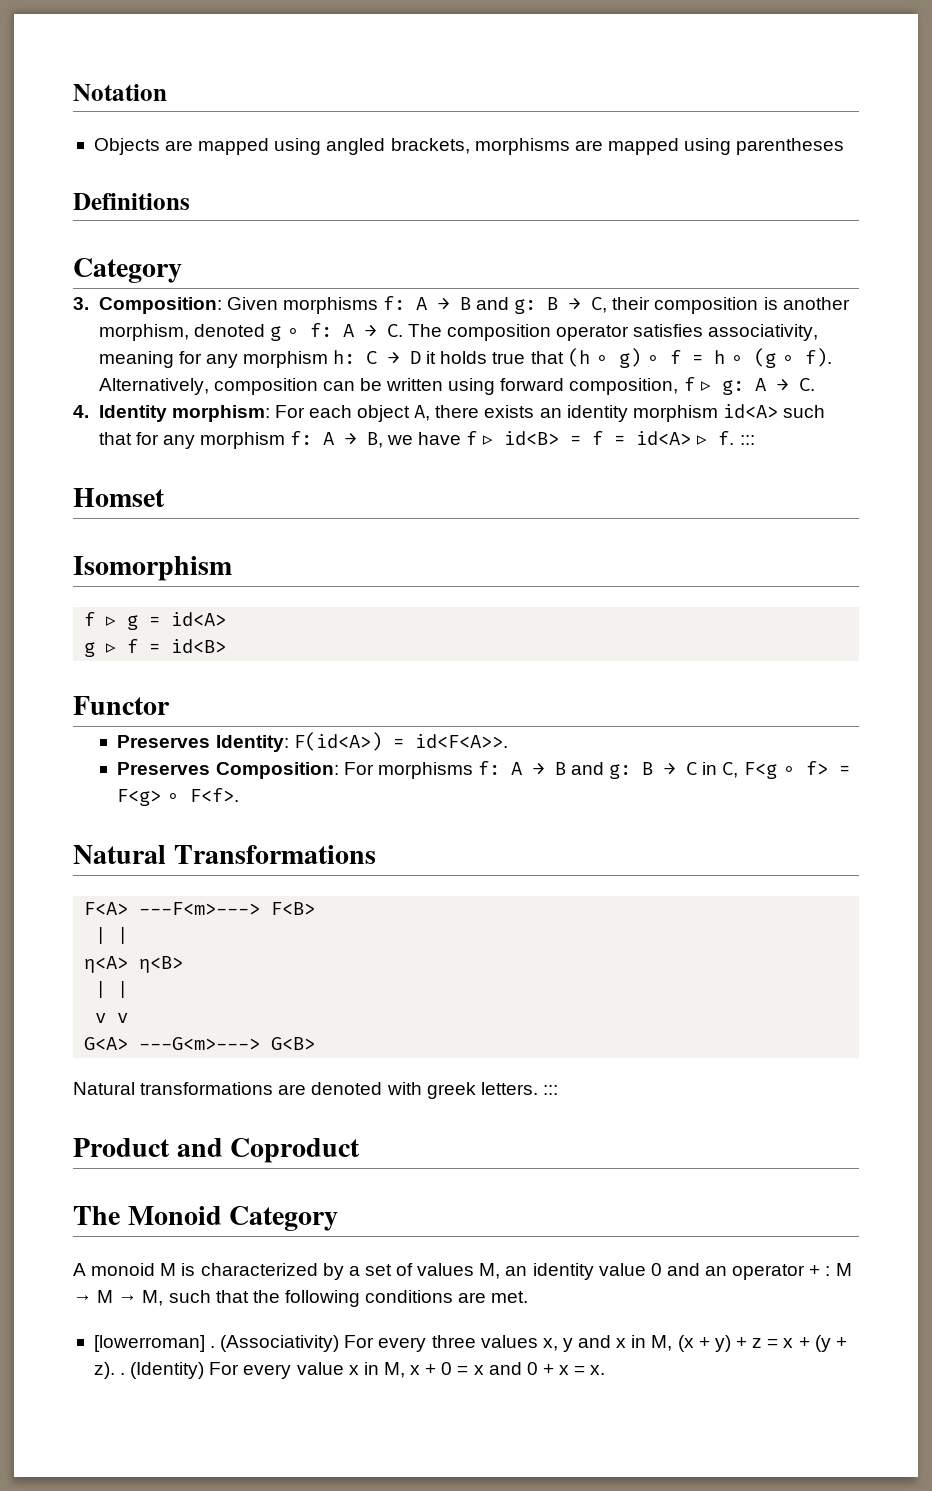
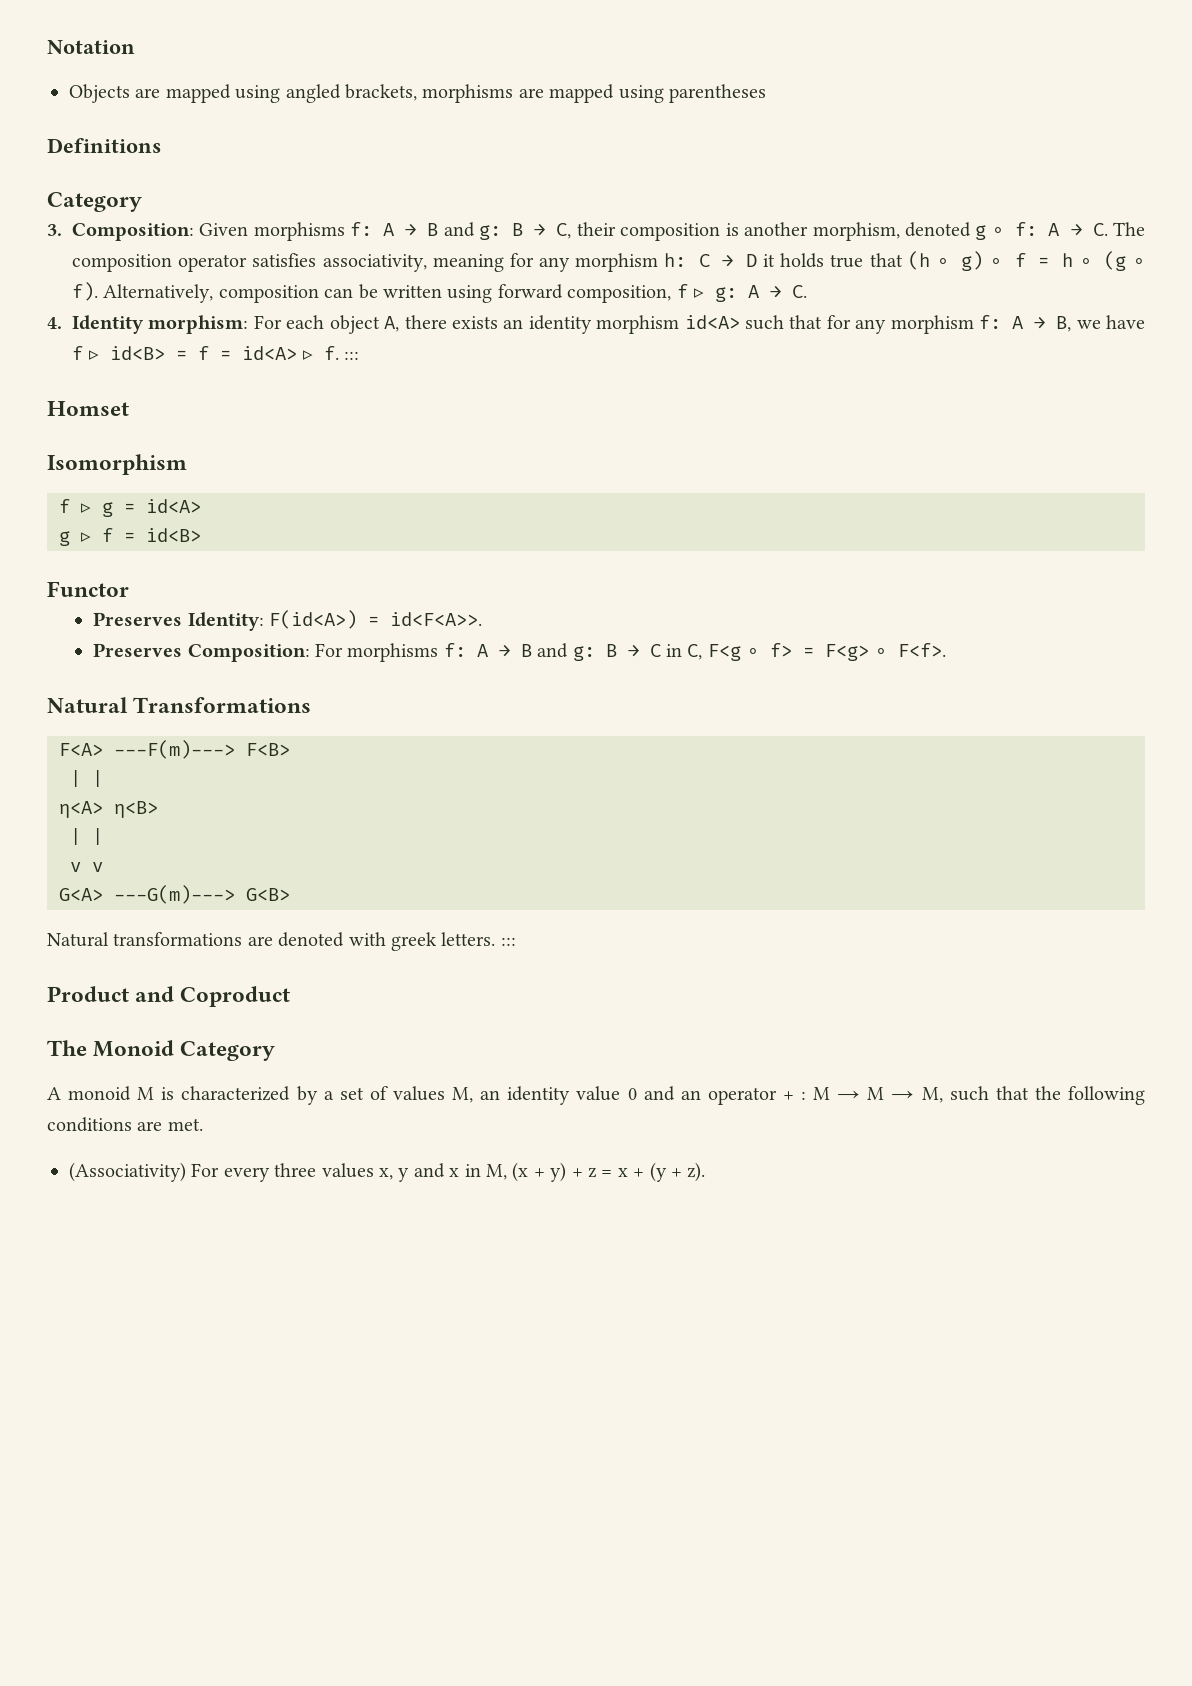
[139,902,261,915] ---F<m>---> -> [114,740,235,759] ---F(m)--->
[139,1037,261,1050] ---G<m>---> -> [114,885,235,904] ---G(m)--->
[93,1335,216,1352] [lowerroman] . -> (203, 1124) none
[120,1362,606,1379] . (Identity) For every value x in M, x + 0 = x and 0 + x = x. -> (706, 1172) none

